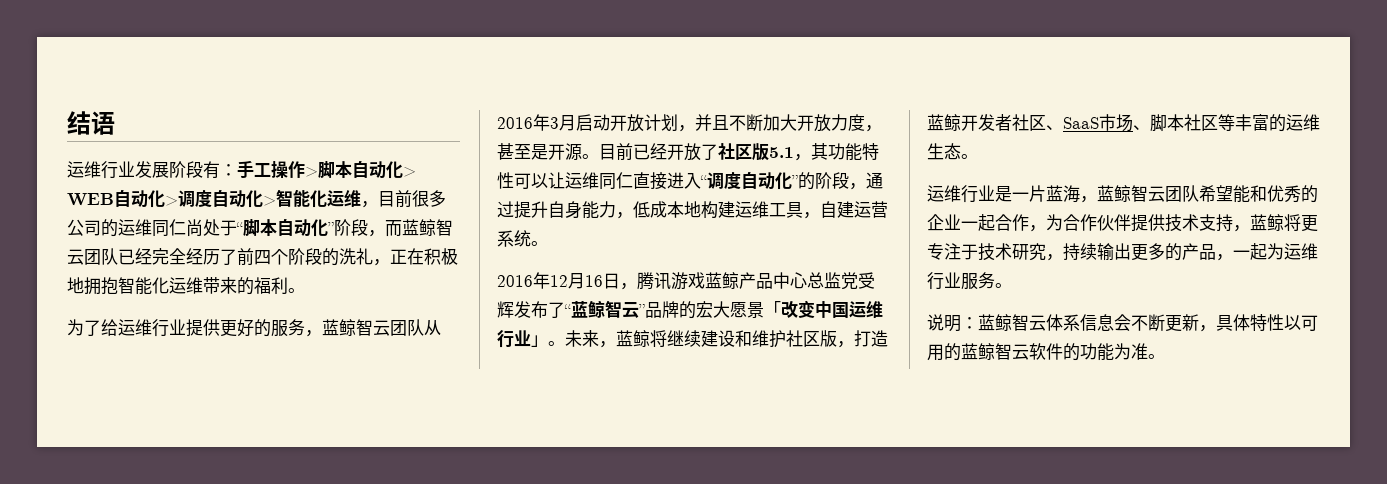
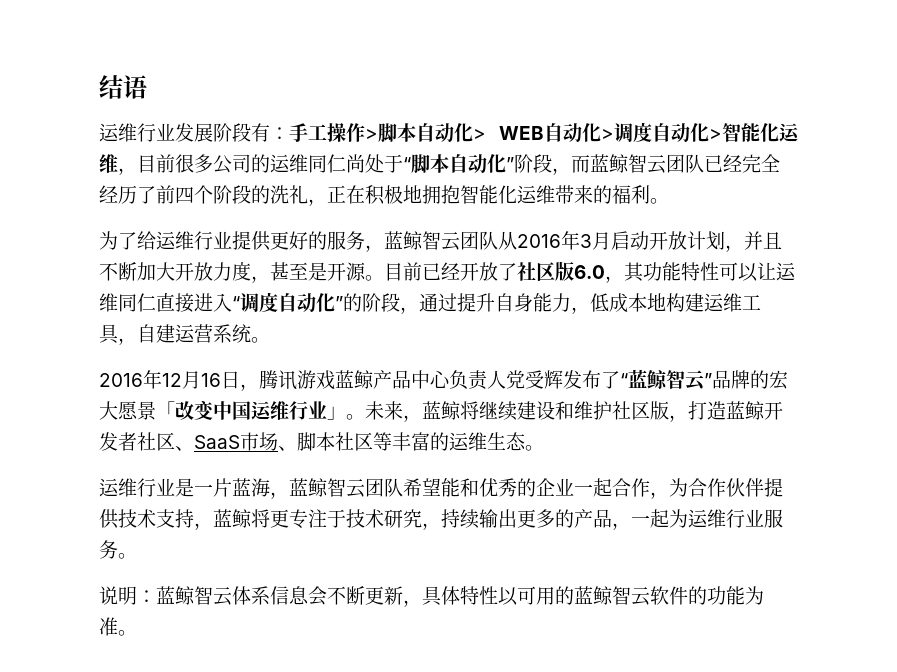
[769,147,794,158] 5.1 -> [574,265,605,279] 6.0
[807,272,841,289] 总监 -> [449,370,506,390] 负责人

